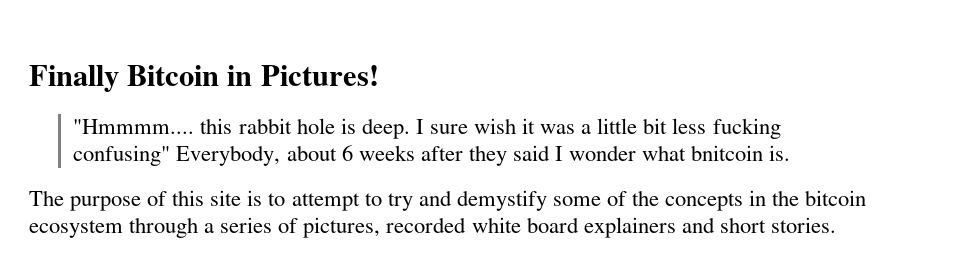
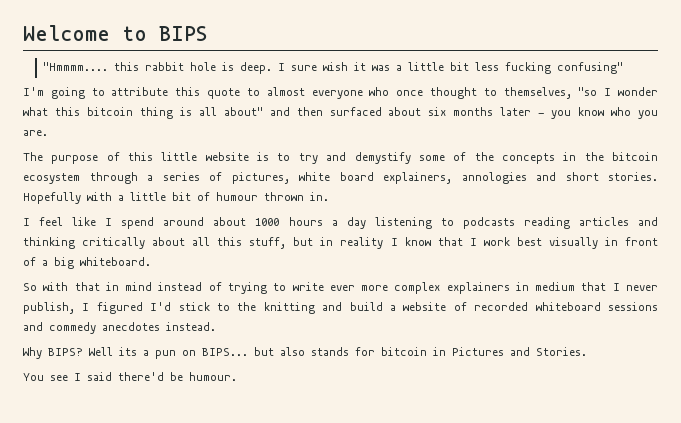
[29,65,379,92] Finally Bitcoin in Pictures! -> [23,25,207,41] Welcome to BIPS
[176,145,791,166] Everybody, about 6 weeks after they said I wonder what bnitcoin is. -> [23,87,658,99] [23,107,659,119] [23,130,48,136] // I'm going to attribute this quote to almost everyone who once thought to themselves, "so I wonder what this bitcoin thing is all about" and then surfaced about six months later - you know who you are.
[210,190,360,211] site is to attempt -> [161,152,270,161] little website is
[386,217,467,233] recorded -> (290, 178) none
[583,217,676,238] explainers -> [383,172,527,184] explainers, annologies
(836, 225) none -> [23,192,329,204] [23,217,658,229] [23,237,658,249] [23,257,151,269] [23,282,659,294] [23,302,658,314] [23,322,216,334] [23,347,587,359] [23,372,237,381] Hopefully with a little bit of humour thrown in. // I feel like I spend around about 1000 hours a day listening to podcasts reading articles and thinking critically about all this stuff, but in reality I know that I work best visually in front of a big whiteboard. // So with that in mind instead of trying to write ever more complex explainers in medium that I never publish, I figured I'd stick to the knitting and build a website of recorded whiteboard sessions and commedy anecdotes instead. // Why BIPS? Well its a pun on BIPS... but also stands for bitcoin in Pictures and Stories. // You see I said there'd be humour.

